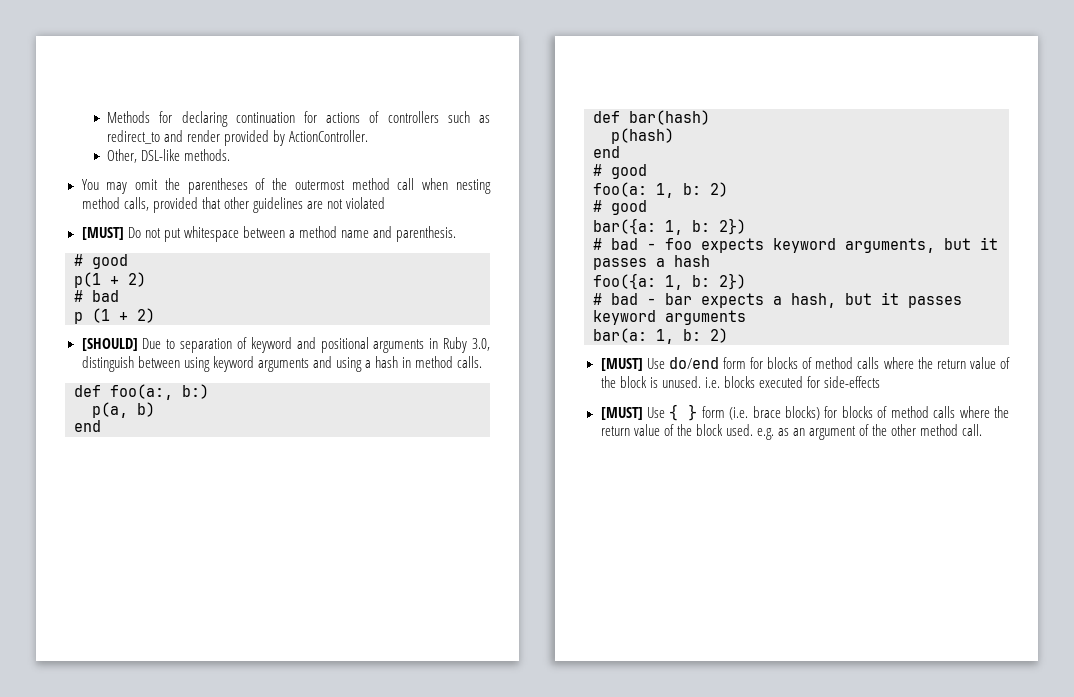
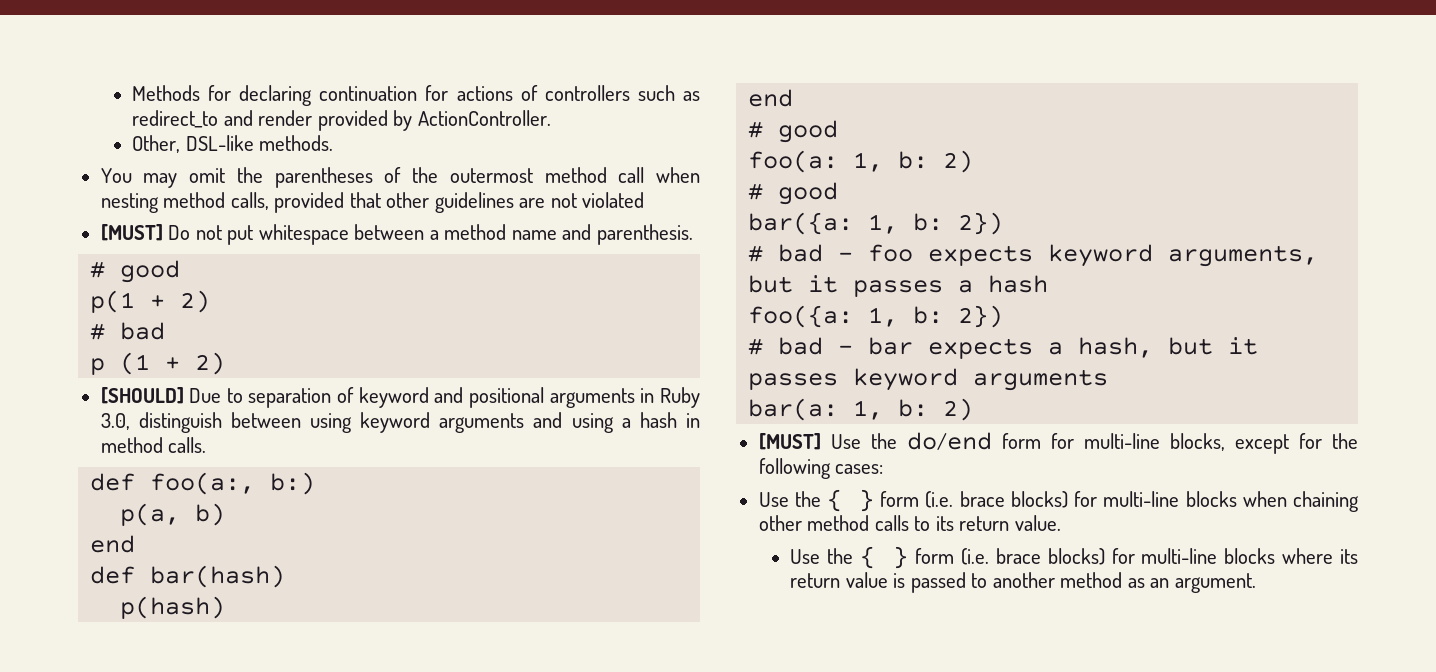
(665, 363) none -> [870,433,897,449] the
[767,357,1011,369] [600,376,880,388] [600,404,1009,421] [600,424,983,440] blocks of method calls where the return value of the block is unused. i.e. blocks executed for side-effects // [MUST] Use { } form (i.e. brace blocks) for blocks of method calls where the return value of the block used. e.g. as an argument of the other method call. -> [1083,433,1358,454] [758,458,884,479] [758,489,1359,512] [758,515,1061,531] [790,546,1358,569] [790,572,1256,593] multi-line blocks, except for the following cases: // Use the { } form (i.e. brace blocks) for multi-line blocks when chaining other method calls to its return value. // Use the { } form (i.e. brace blocks) for multi-line blocks where its return value is passed to another method as an argument.

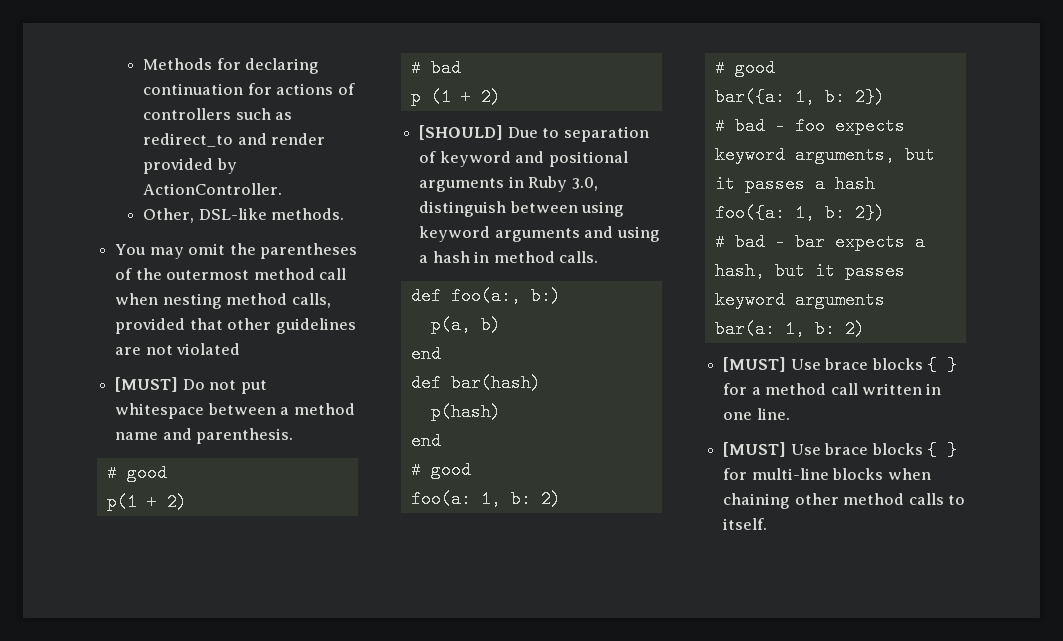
[870,432,1358,454] [758,458,884,479] [758,489,1068,512] the do/end form for multi-line blocks, except for the following cases: // Use the { } form (i.e. brace blocks) -> [824,356,957,374] [723,383,942,395] [723,408,790,420] [723,441,957,459] brace blocks { } for a method call written in one line. // [MUST] Use brace blocks { }
[935,515,1061,531] [790,546,1358,569] [790,572,1256,593] its return value. // Use the { } form (i.e. brace blocks) for multi-line blocks where its return value is passed to another method as an argument. -> [723,518,768,530] itself.

